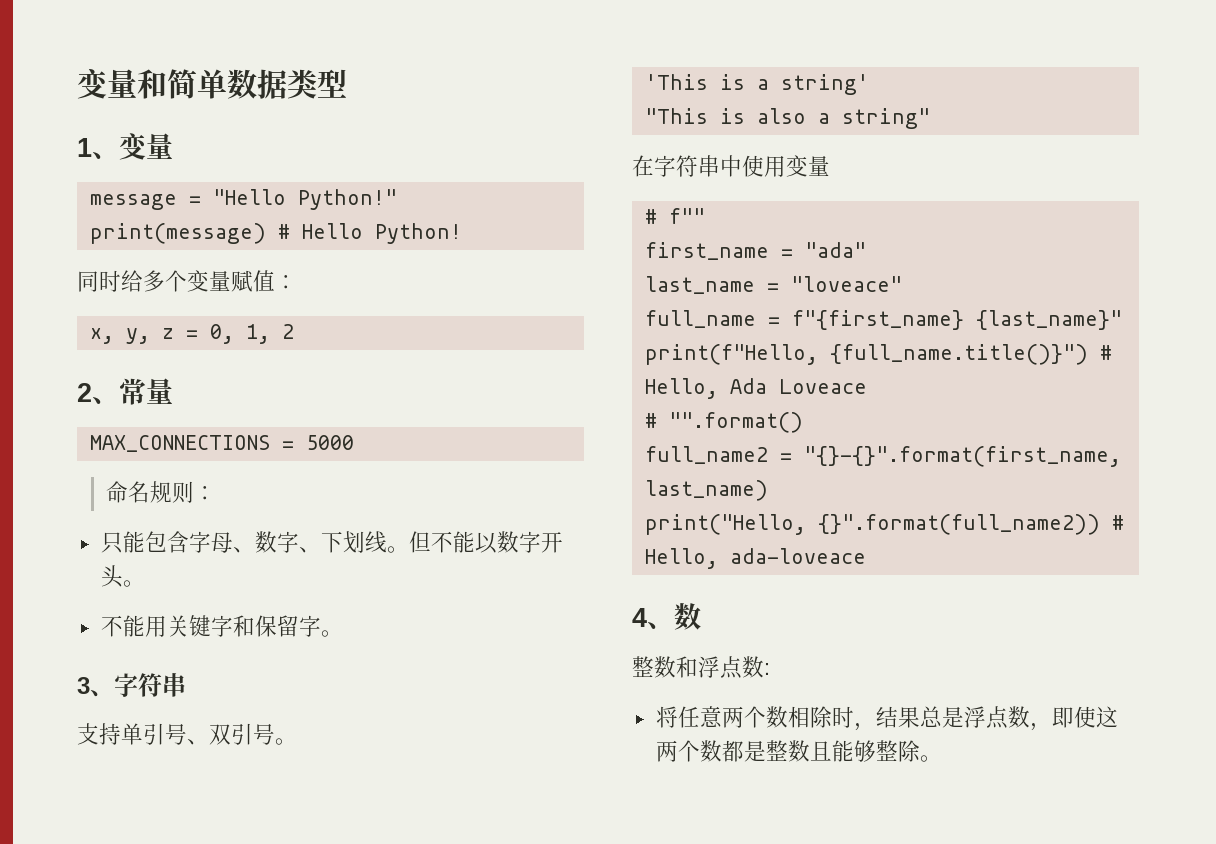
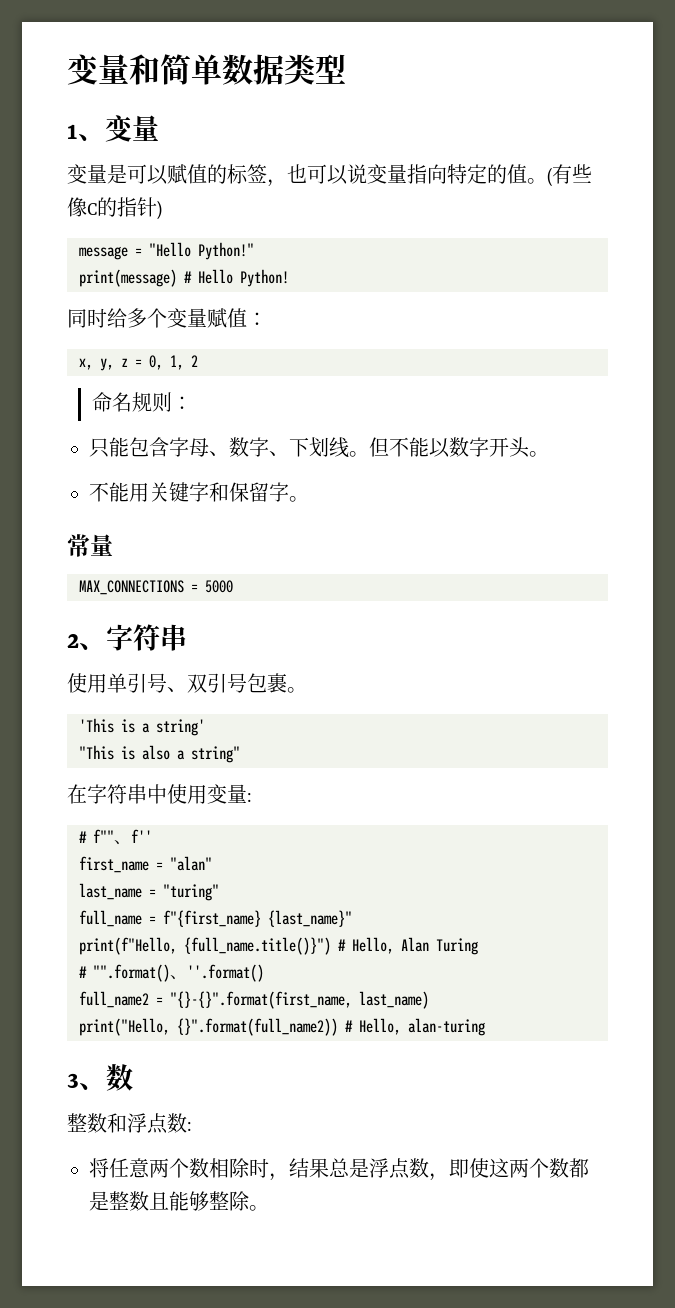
(173, 146) none -> [67,164,592,187] [67,197,162,220] // 变量是可以赋值的标签，也可以说变量指向特定的值。(有些像C的指针)
[77,378,173,405] [89,435,354,452] // 2、常量 // MAX_CONNECTIONS = 5000 -> (198, 361) none
[77,677,90,694] 3 -> [67,534,113,557] [79,580,233,595] [67,634,79,648] 常量 // MAX_CONNECTIONS = 5000 // 2
[77,723,121,745] 支持 -> [67,673,107,693] 使用
(275, 734) none -> [247,673,288,693] 包裹
(830, 165) none -> [247,793,252,802] :
(705, 216) none -> [114,829,152,845] 、f''
[804,242,866,258] "ada" -> [170,856,212,871] "alan"
[790,276,902,292] "loveace" -> [163,884,219,901] "turing"
[729,378,867,394] Ada Loveace -> [401,937,478,955] Alan Turing
(803, 422) none -> [170,964,264,982] 、''.format()
[729,548,866,564] [632,608,647,627] ada-loveace // 4 -> [408,1018,485,1036] [67,1073,79,1088] alan-turing // 3

